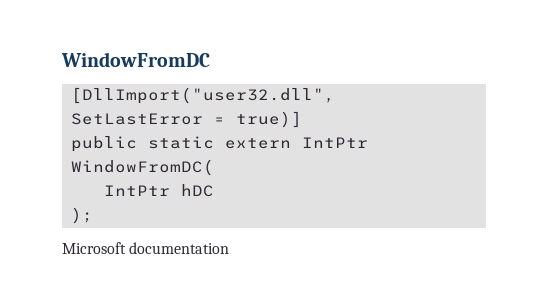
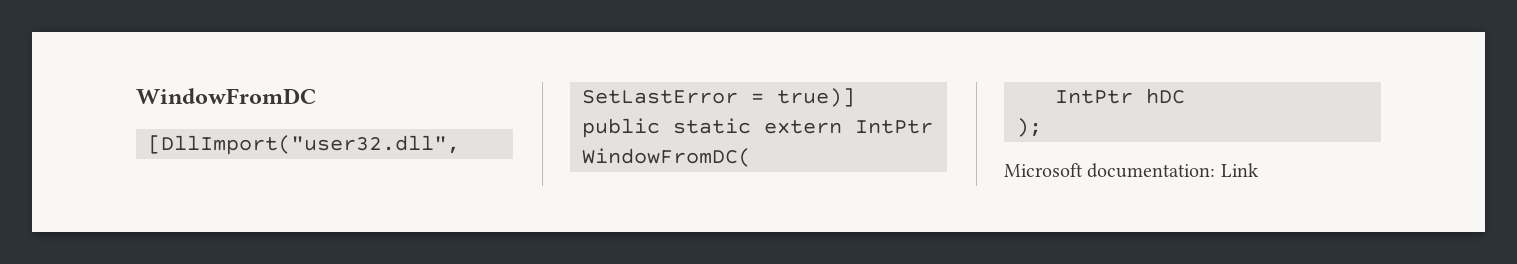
[129,242,230,254] documentation -> [1087,163,1259,178] documentation: Link

